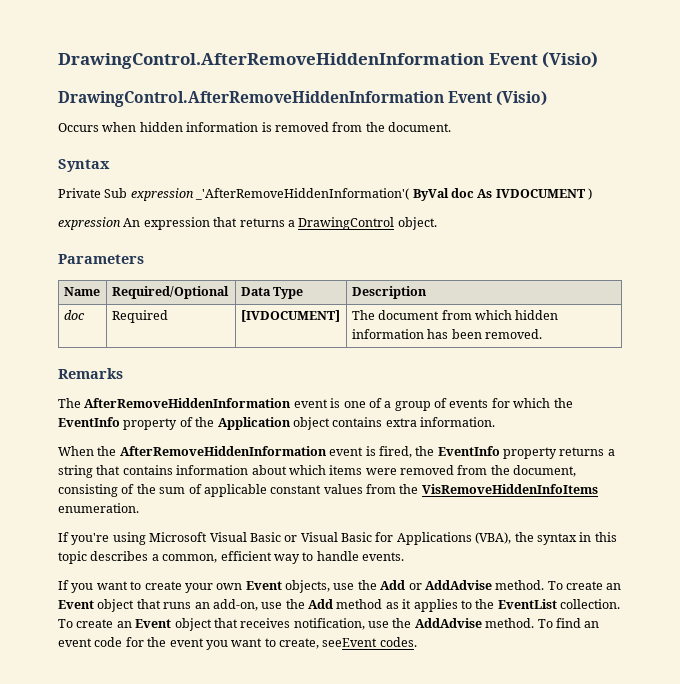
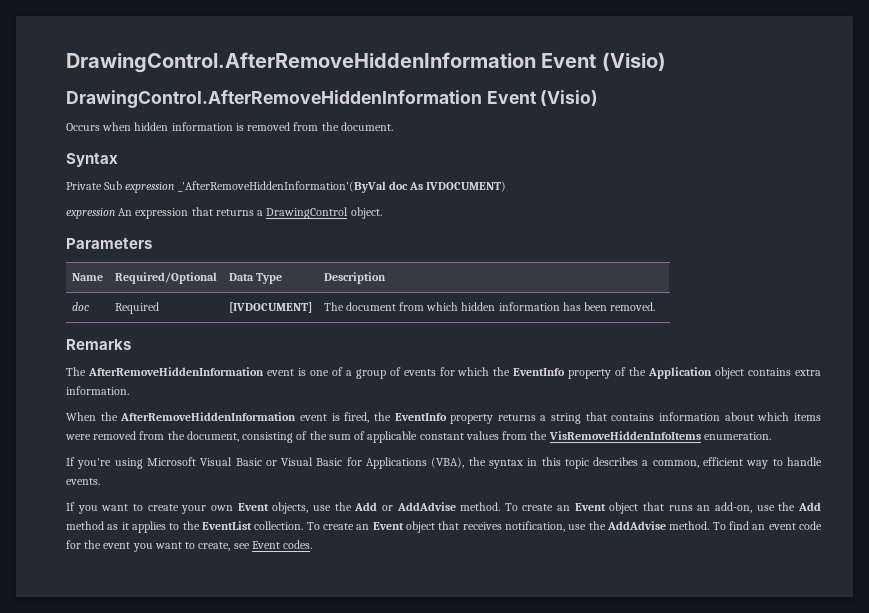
[195,188,592,201] _'AfterRemoveHiddenInformation'( ByVal doc As IVDOCUMENT ) -> [177,181,507,193] _'AfterRemoveHiddenInformation'(ByVal doc As IVDOCUMENT)
[322,638,378,647] seeEvent -> [233,541,280,549] see Event

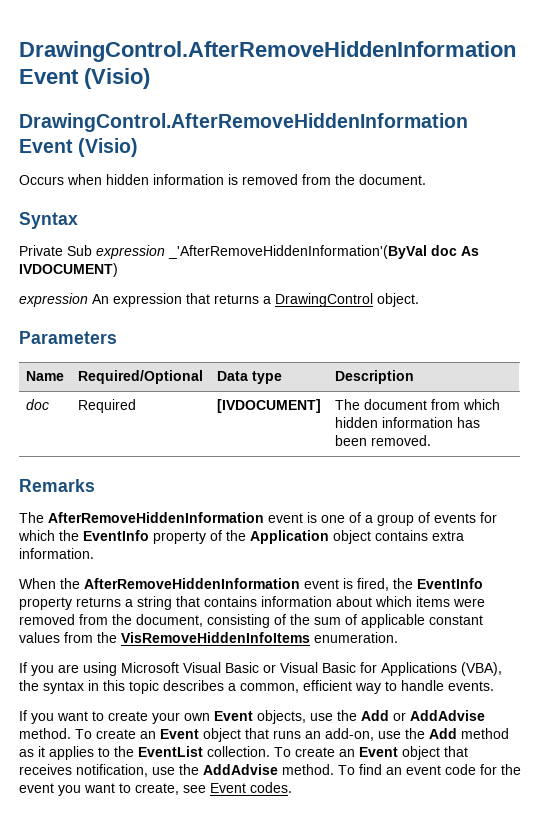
[255,273,282,284] Type -> [251,371,282,384] type
[77,458,112,469] you're -> [31,664,79,676] you are

